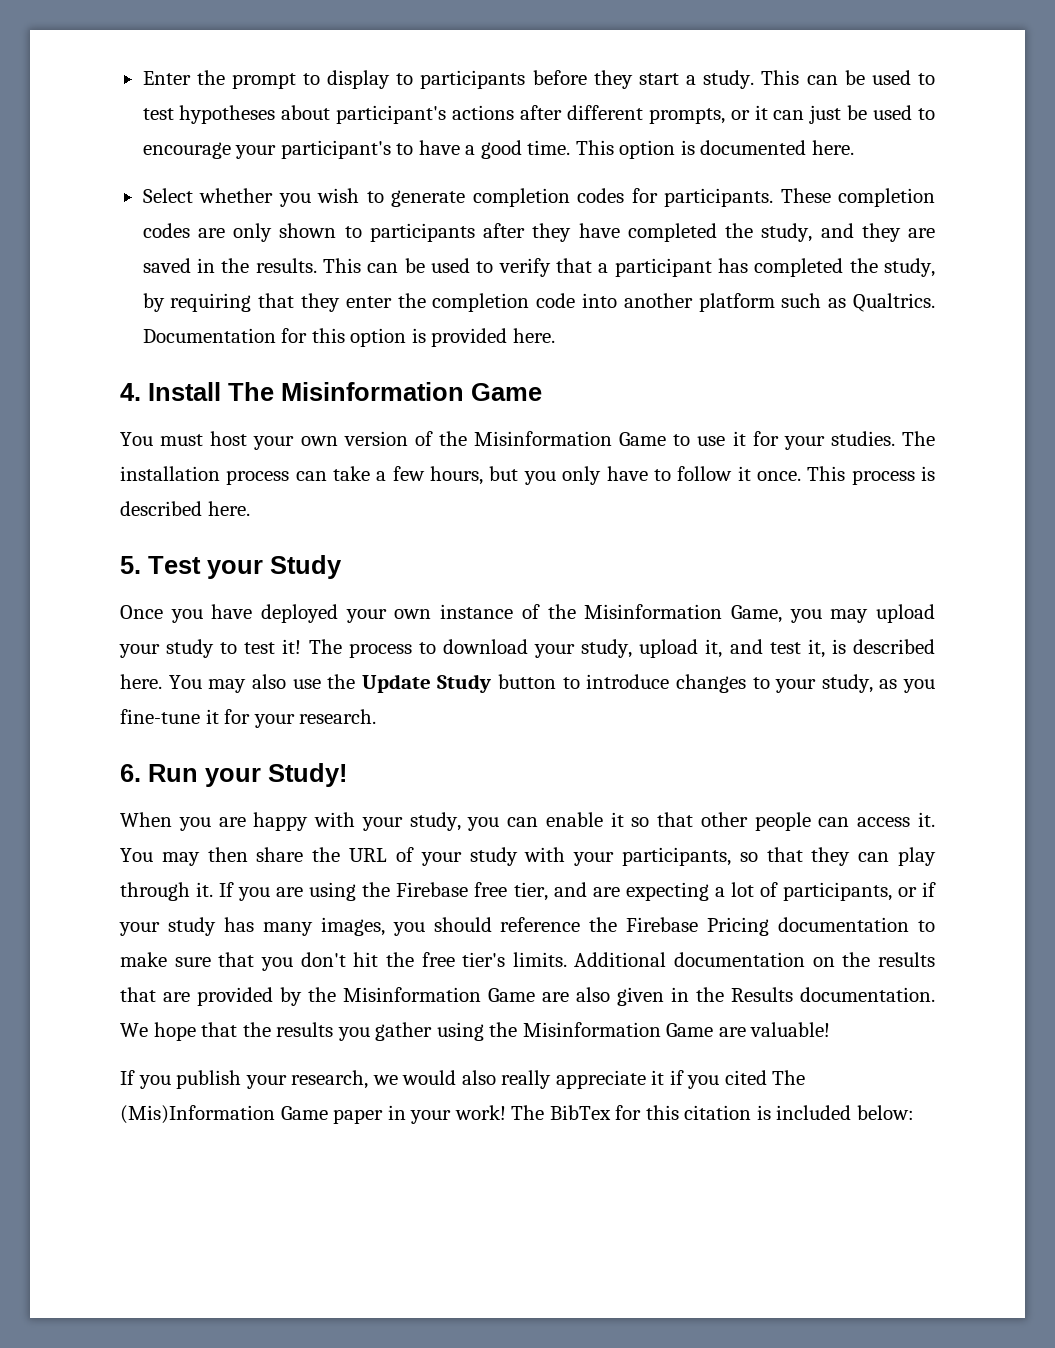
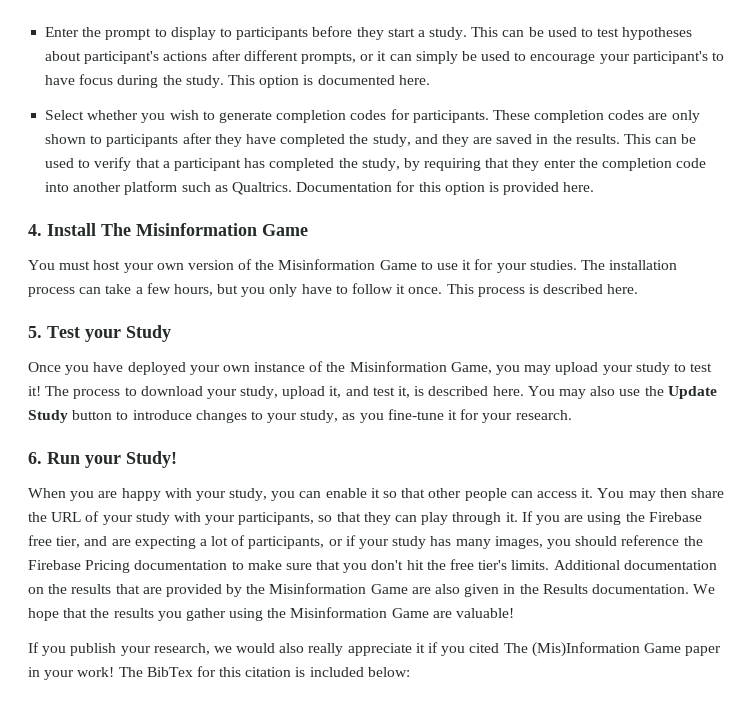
[809,105,842,124] just -> [415,51,458,64] simply
[465,140,571,159] a good time. -> [79,74,224,88] focus during the study.

